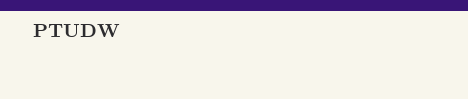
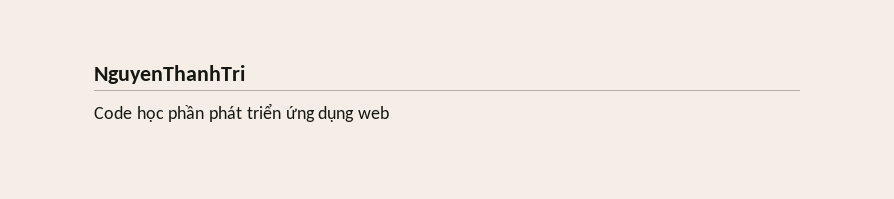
[33,24,120,37] PTUDW -> [94,65,245,84] [94,103,390,122] NguyenThanhTri // Code học phần phát triển ứng dụng web

